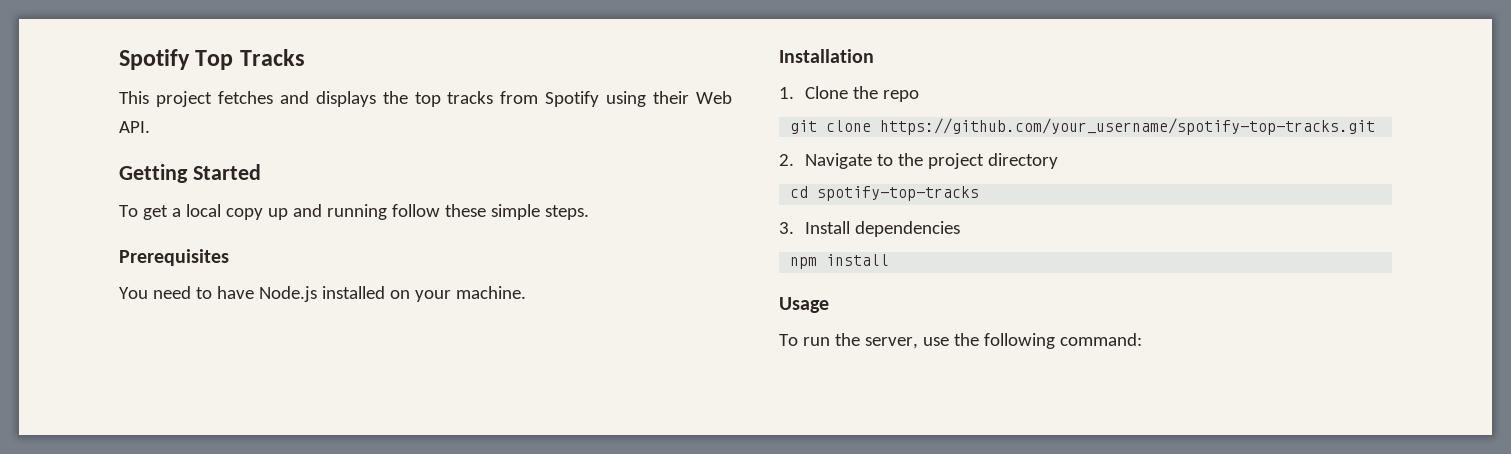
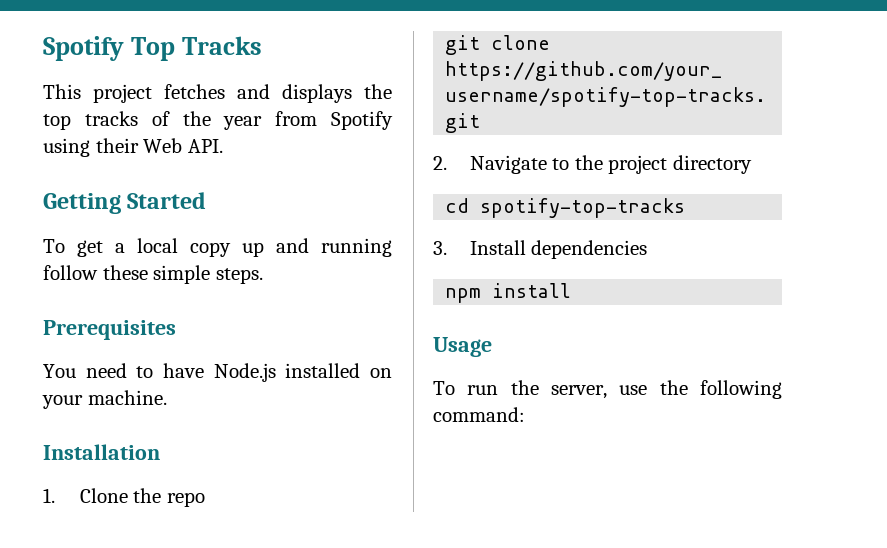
(494, 97) none -> [151,111,263,130] of the year

